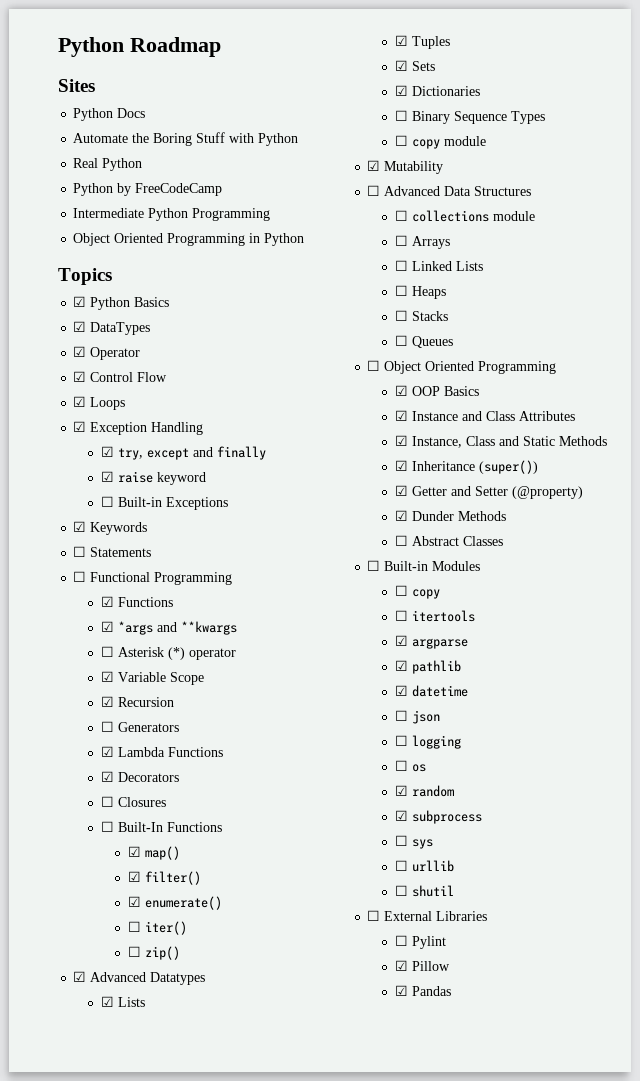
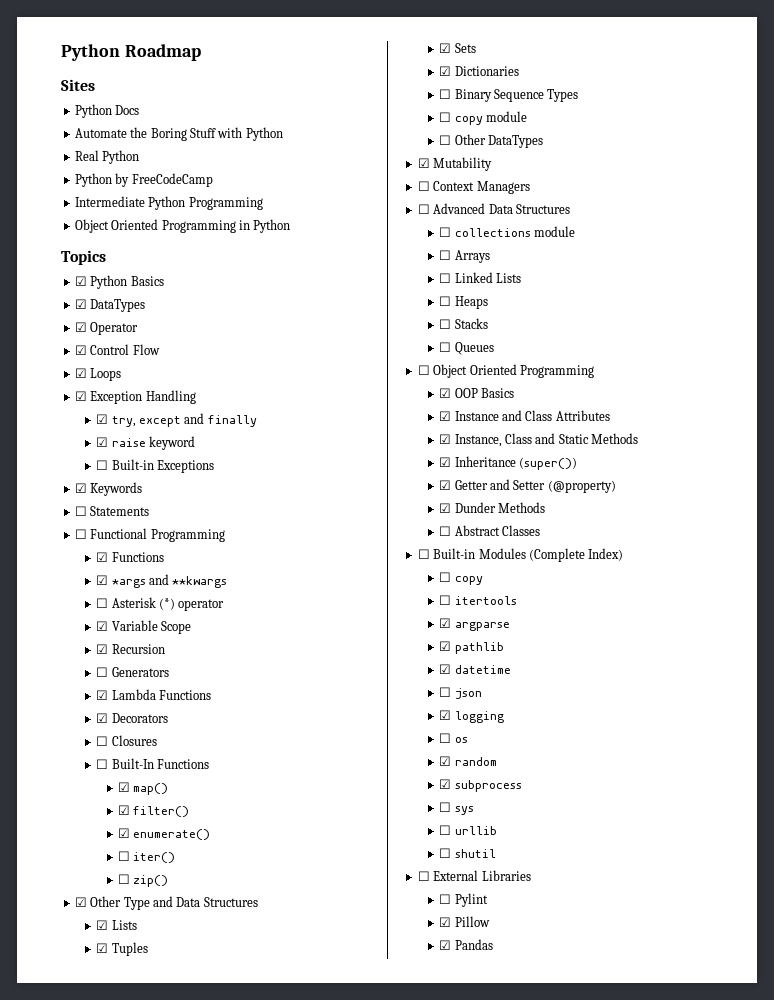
[90,972,206,985] Advanced Datatypes -> [90,896,258,910] Other Type and Data Structures
(486, 141) none -> [439,134,544,148] // ☐ Other DataTypes
(444, 167) none -> [417,181,530,194] // ☐ Context Managers
(481, 566) none -> [528,548,624,562] (Complete Index)
[394,735,408,746] ☐ -> [439,710,452,720] ☑

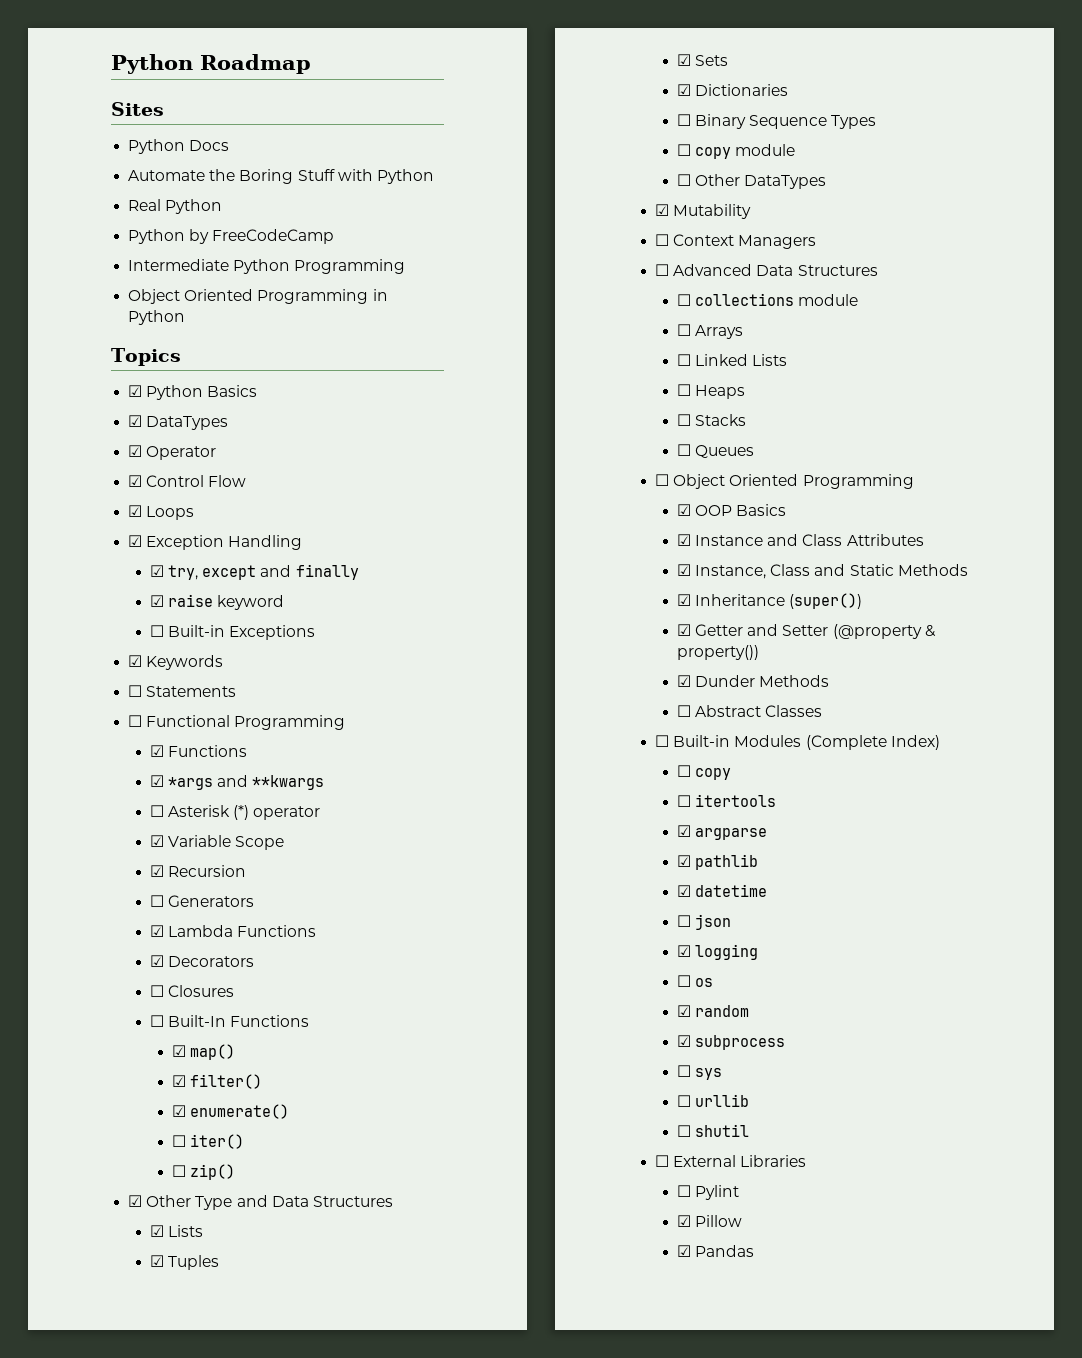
[547,480,616,493] (@property) -> [832,624,936,639] [676,645,759,660] (@property & property())

